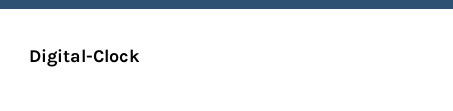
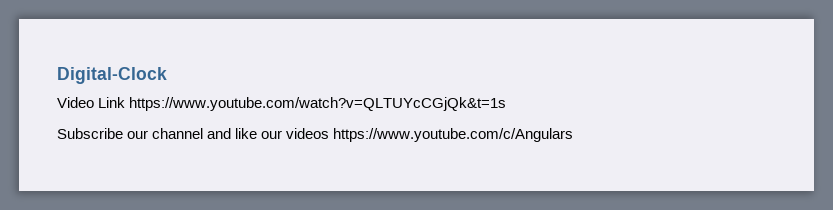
(140, 58) none -> [57,97,507,111] [57,128,574,142] // Video Link https://www.youtube.com/watch?v=QLTUYcCGjQk&t=1s // Subscribe our channel and like our videos https://www.youtube.com/c/Angulars

